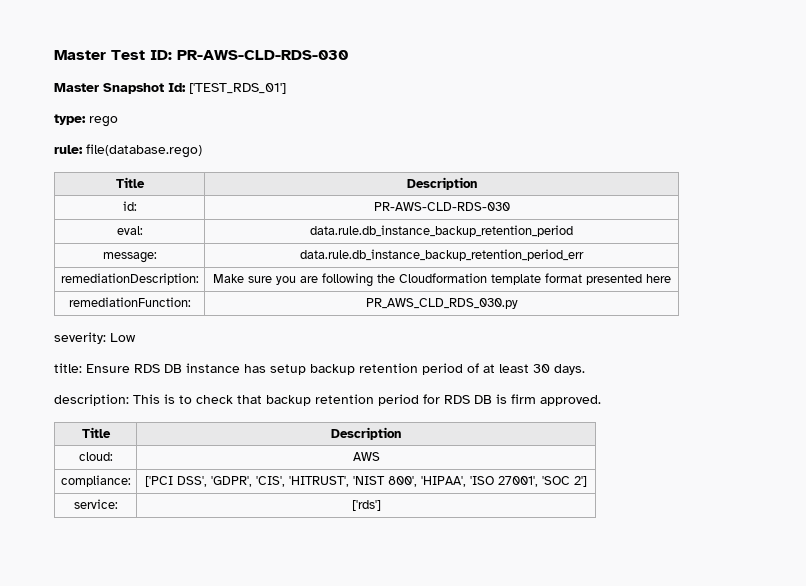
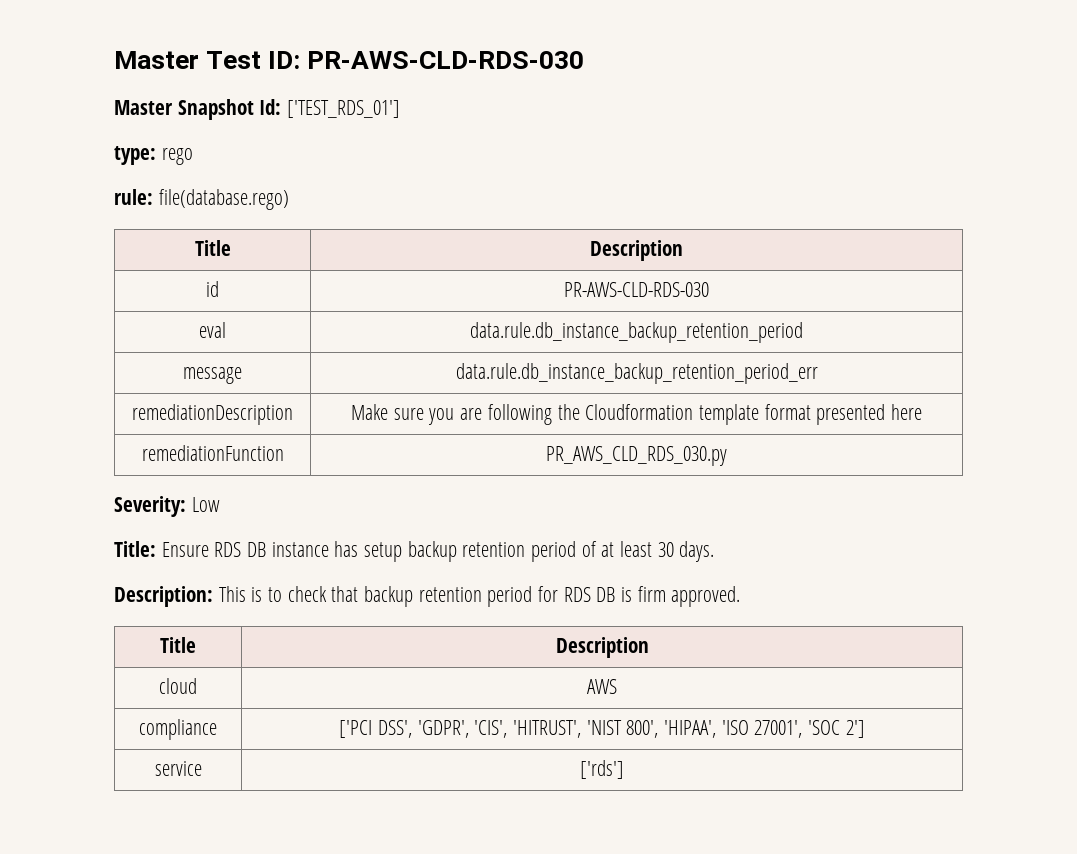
[122,201,137,211] [373,202,510,211] [116,226,143,235] id: | PR-AWS-CLD-RDS-030 // eval: -> [206,281,219,297] [564,282,710,297] [199,322,226,338] id | PR-AWS-CLD-RDS-030 // eval
[102,252,157,263] message: -> [183,367,242,384] message
[60,273,199,285] remediationDescription: -> [132,404,293,425] remediationDescription
[68,297,191,307] remediationFunction: -> [141,445,284,461] remediationFunction
[54,332,106,344] severity: -> [114,496,186,517] Severity:
[54,363,82,373] title: -> [114,541,156,557] Title:
[54,394,129,406] description: -> [114,586,213,607] Description:
[78,452,113,461] cloud: -> [159,678,197,694] cloud
[60,475,131,487] compliance: -> [139,719,217,740] compliance
[73,499,118,509] service: -> [154,761,202,776] service

